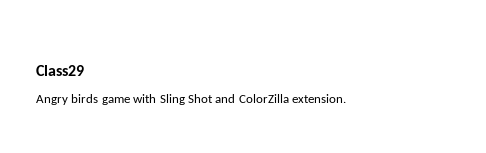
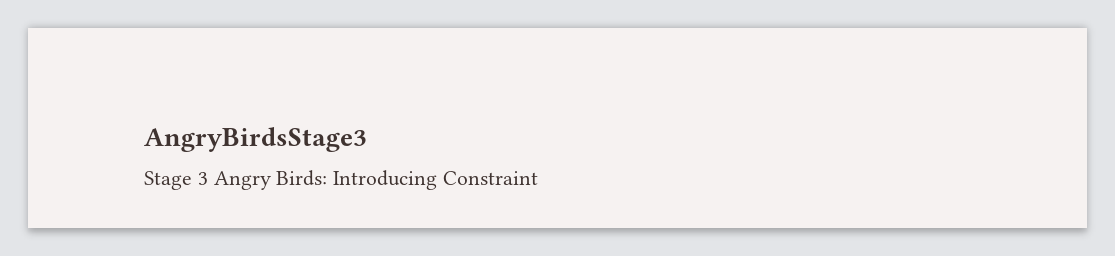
[36,65,84,76] [36,94,346,105] Class29 // Angry birds game with Sling Shot and ColorZilla extension. -> [144,127,367,152] [144,170,539,190] AngryBirdsStage3 // Stage 3 Angry Birds: Introducing Constraint

